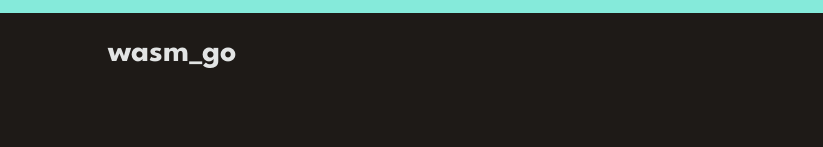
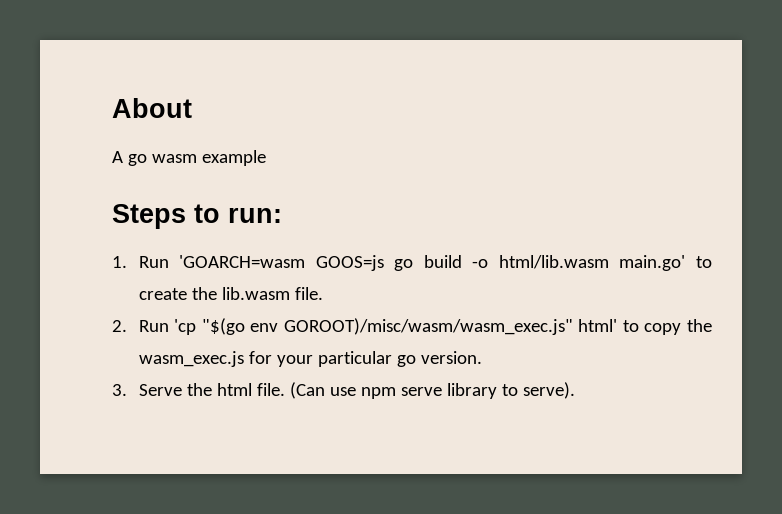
[107,47,237,69] wasm_go -> [112,98,192,118] [112,150,266,166] [112,204,282,229] [112,255,712,271] [138,287,323,300] [112,318,712,335] [138,351,482,367] [112,382,575,399] About // A go wasm example // Steps to run: // 1. Run 'GOARCH=wasm GOOS=js go build -o html/lib.wasm main.go' to create the lib.wasm file. // 2. Run 'cp "$(go env GOROOT)/misc/wasm/wasm_exec.js" html' to copy the wasm_exec.js for your particular go version. // 3. Serve the html file. (Can use npm serve library to serve).

